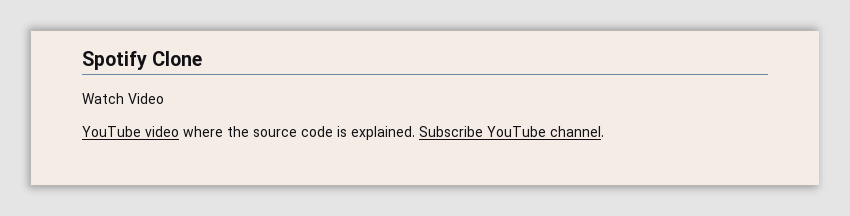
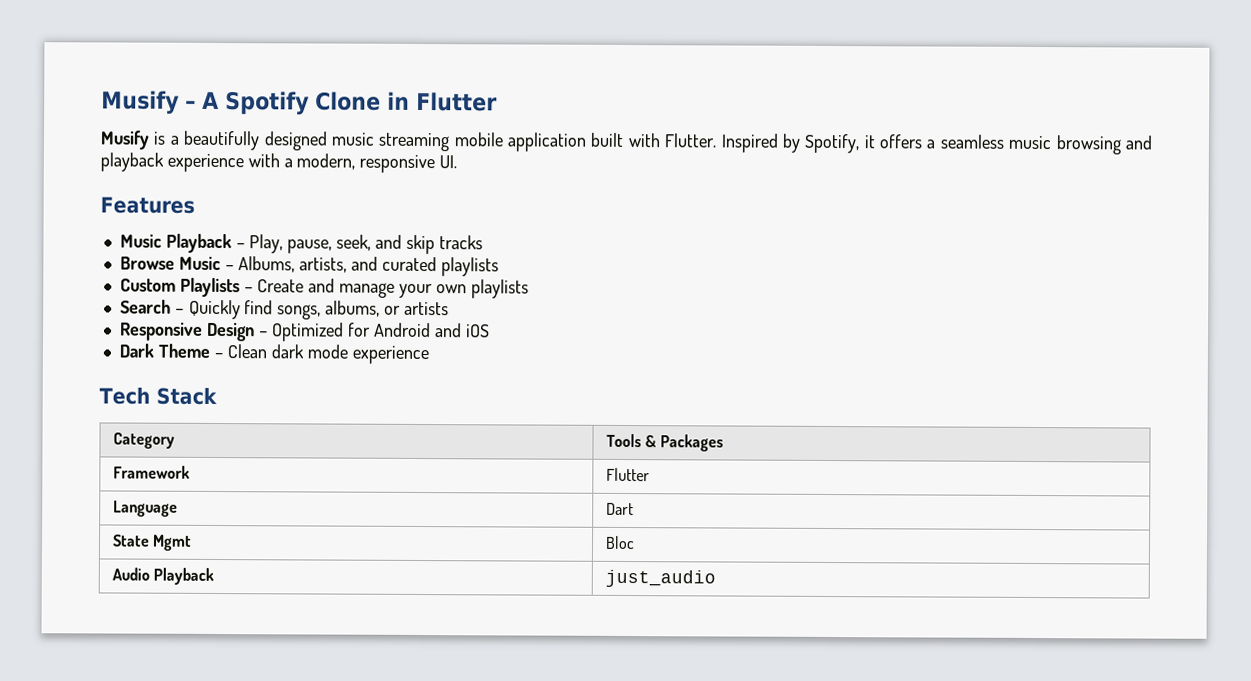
(82, 60) none -> [101,90,219,114] Musify – A
[82,93,164,104] [82,126,604,140] // Watch Video // YouTube video where the source code is explained. Subscribe YouTube channel. -> [387,91,498,112] [100,130,1154,155] [100,152,458,174] [100,196,195,214] [119,233,483,255] [119,255,499,277] [119,277,529,299] [119,299,449,320] [118,321,490,342] [118,343,429,365] [99,387,217,406] [112,432,175,449] [605,433,724,452] [112,465,190,479] [605,467,650,482] [112,500,178,517] [605,502,634,516] [111,534,193,551] [604,535,635,550] [111,567,215,585] [604,569,716,588] in Flutter // Musify is a beautifully designed music streaming mobile application built with Flutter. Inspired by Spotify, it offers a seamless music browsing and playback experience with a modern, responsive UI. // Features // Music Playback – Play, pause, seek, and skip tracks // Browse Music – Albums, artists, and curated playlists // Custom Playlists – Create and manage your own playlists // Search – Quickly find songs, albums, or artists // Responsive Design – Optimized for Android and iOS // Dark Theme – Clean dark mode experience // Tech Stack // Category | Tools & Packages // Framework | Flutter // Language | Dart // State Mgmt | Bloc // Audio Playback | just_audio

